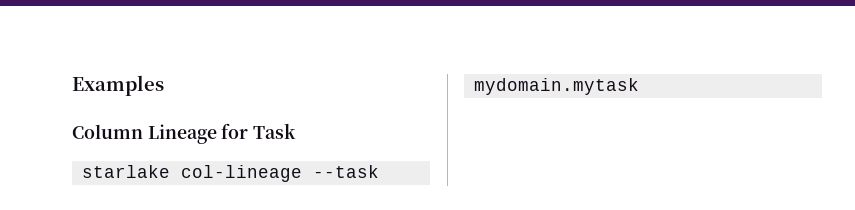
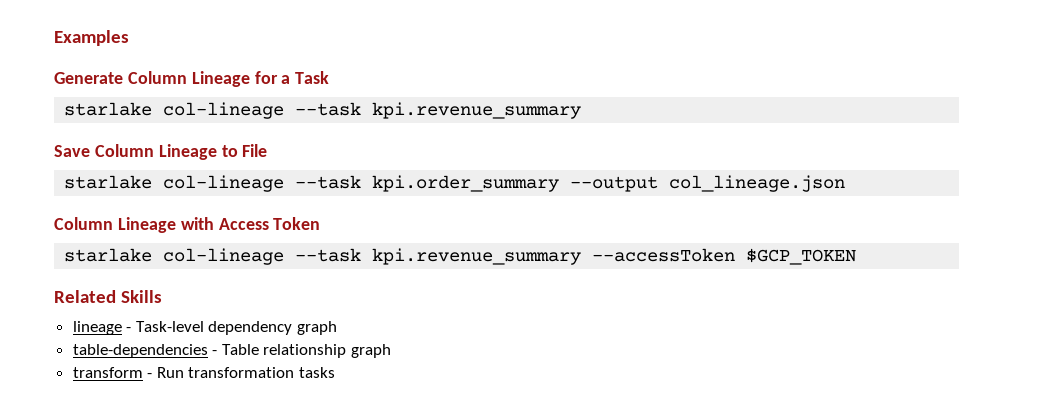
(164, 85) none -> [54,72,123,84] Generate
(249, 131) none -> [281,75,291,84] a
[473,78,639,95] mydomain.mytask -> [372,102,582,119] [54,144,268,160] [64,175,846,192] [54,217,321,233] [64,248,857,265] [54,290,162,303] [72,321,338,335] [72,344,392,358] [72,367,336,378] kpi.revenue_summary // Save Column Lineage to File // starlake col-lineage --task kpi.order_summary --output col_lineage.json // Column Lineage with Access Token // starlake col-lineage --task kpi.revenue_summary --accessToken $GCP_TOKEN // Related Skills // lineage - Task-level dependency graph // table-dependencies - Table relationship graph // transform - Run transformation tasks

